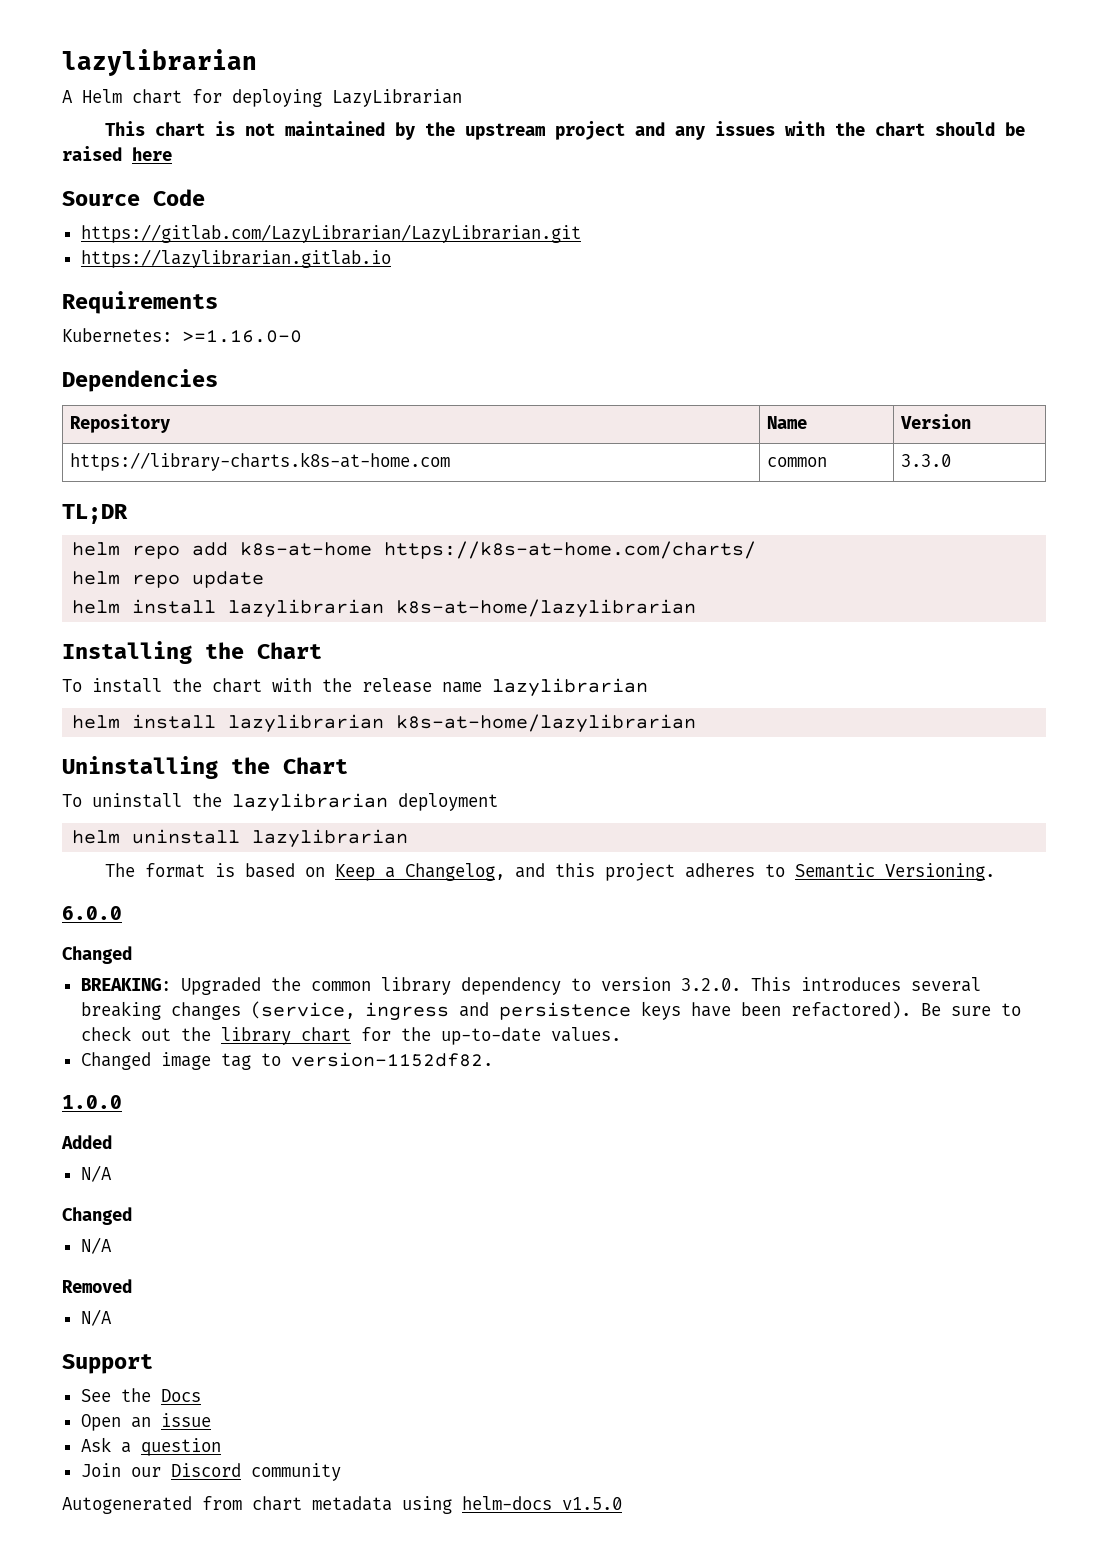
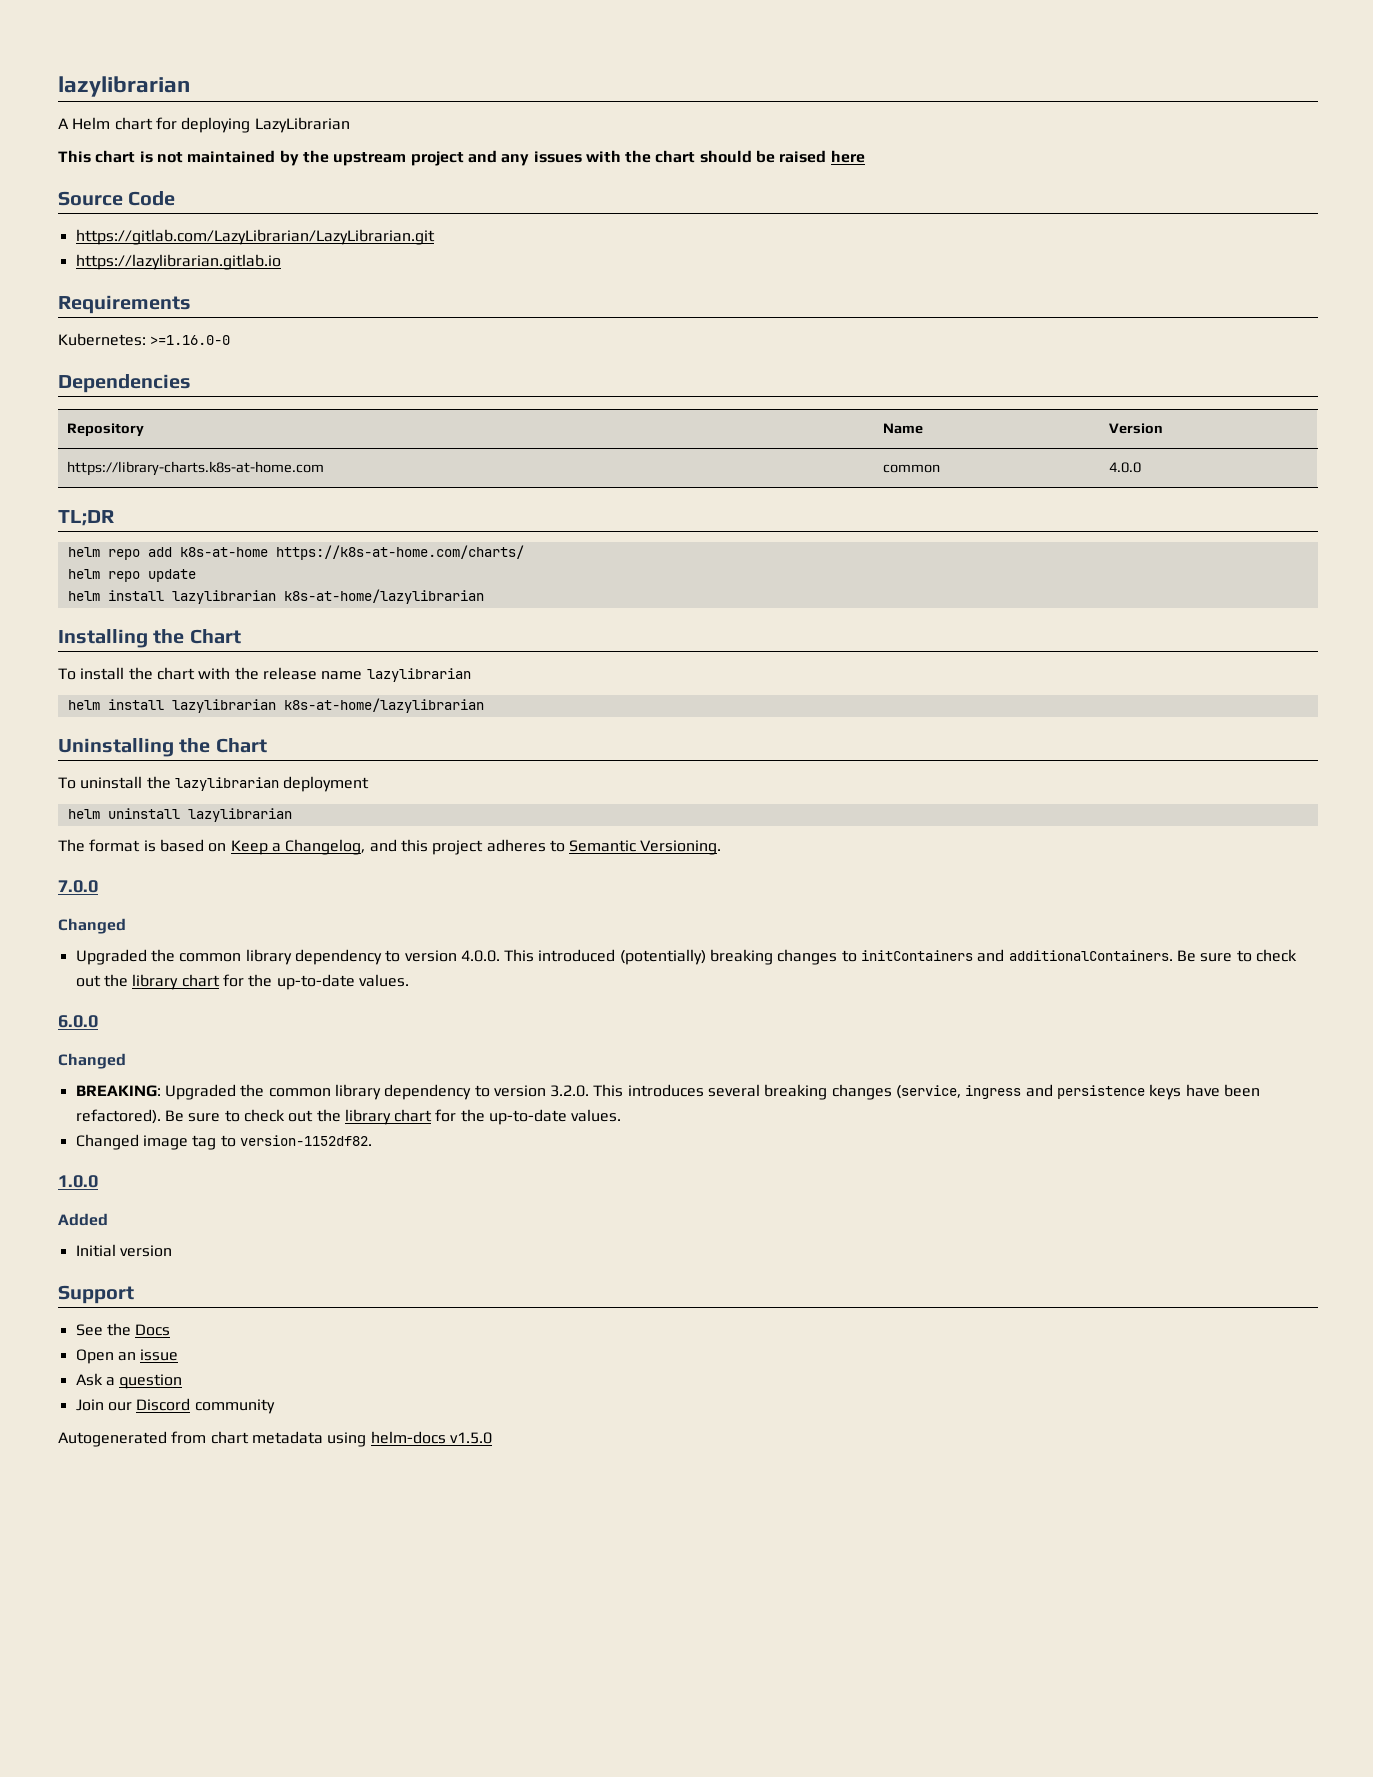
[900,454,951,467] 3.3.0 -> [1109,462,1142,473] 4.0.0
(996, 872) none -> [58,880,98,893] [58,918,126,934] [75,949,1297,965] [75,974,409,990] // 7.0.0 // Changed // Upgraded the common library dependency to version 4.0.0. This introduced (potentially) breaking changes to initContainers and additionalContainers. Be sure to check out the library chart for the up-to-date values.
[80,1165,112,1182] [62,1207,132,1225] [80,1237,112,1254] [62,1279,132,1293] [80,1309,112,1326] N/A // Changed // N/A // Removed // N/A -> [75,1244,172,1257] Initial version

